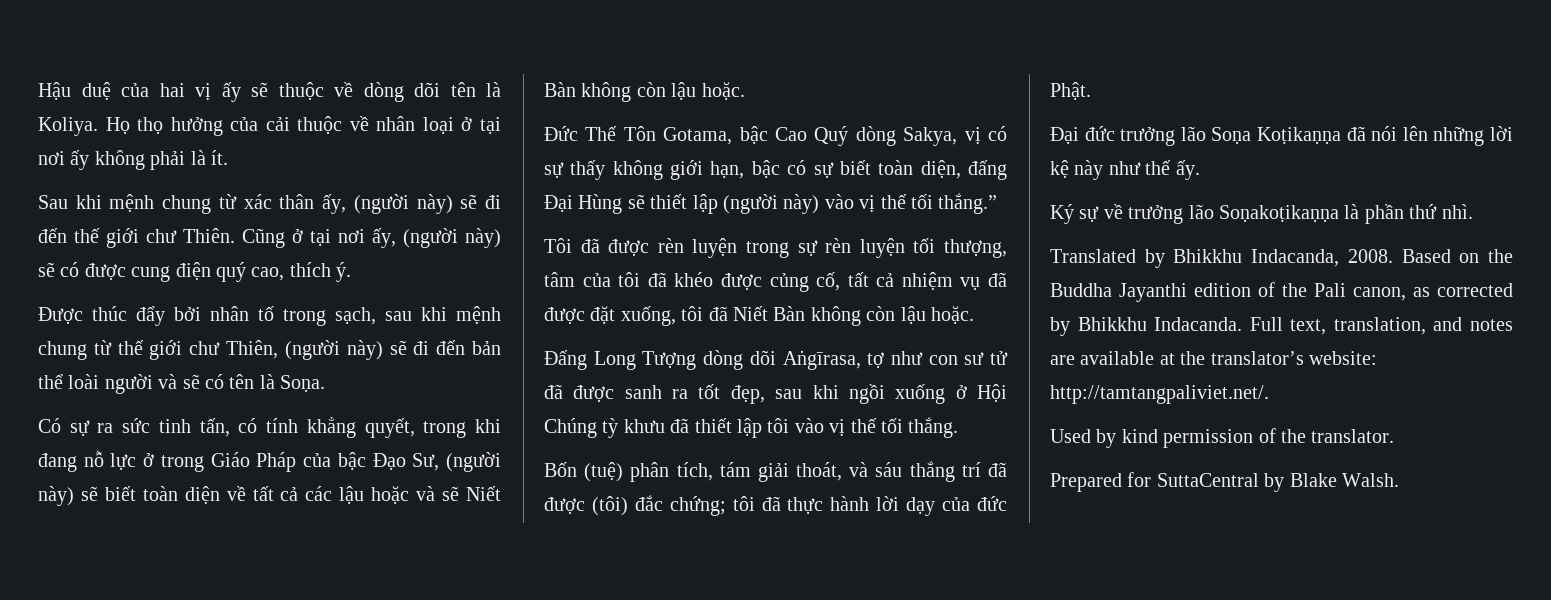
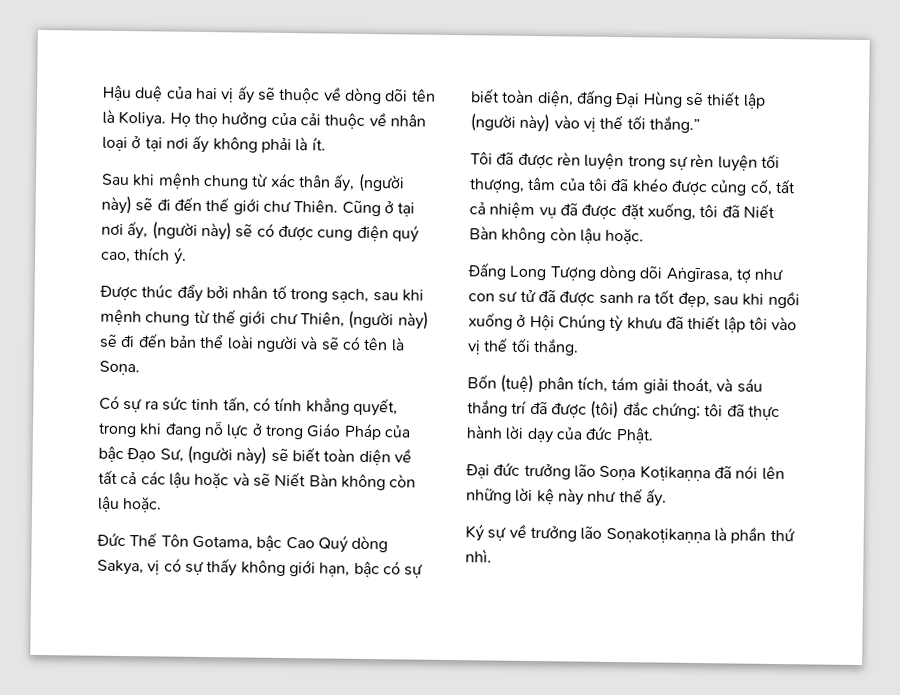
[1050,249,1513,268] [1050,282,1513,302] [1050,317,1513,336] [1050,351,1377,365] [1050,385,1269,404] [1050,428,1395,448] [1050,472,1399,492] // Translated by Bhikkhu Indacanda, 2008. Based on the Buddha Jayanthi edition of the Pali canon, as corrected by Bhikkhu Indacanda. Full text, translation, and notes are available at the translator’s website: http://tamtangpaliviet.net/. // Used by kind permission of the translator. // Prepared for SuttaCentral by Blake Walsh. -> (492, 556) none

